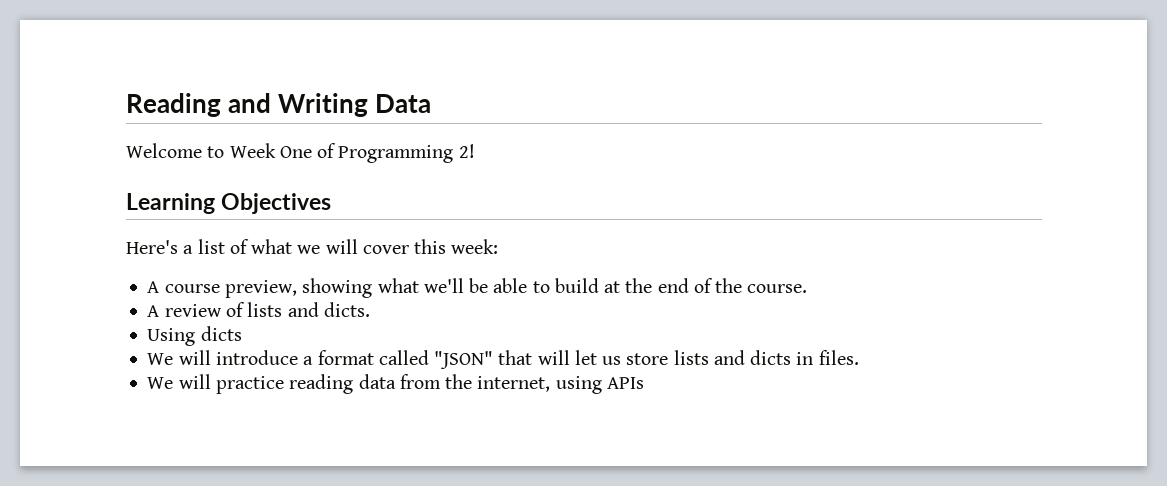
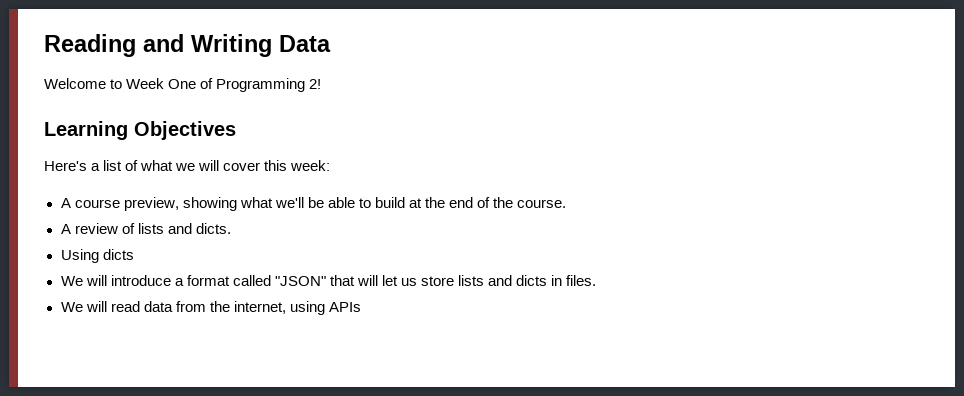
[215,374,354,394] practice reading -> [110,301,140,312] read

